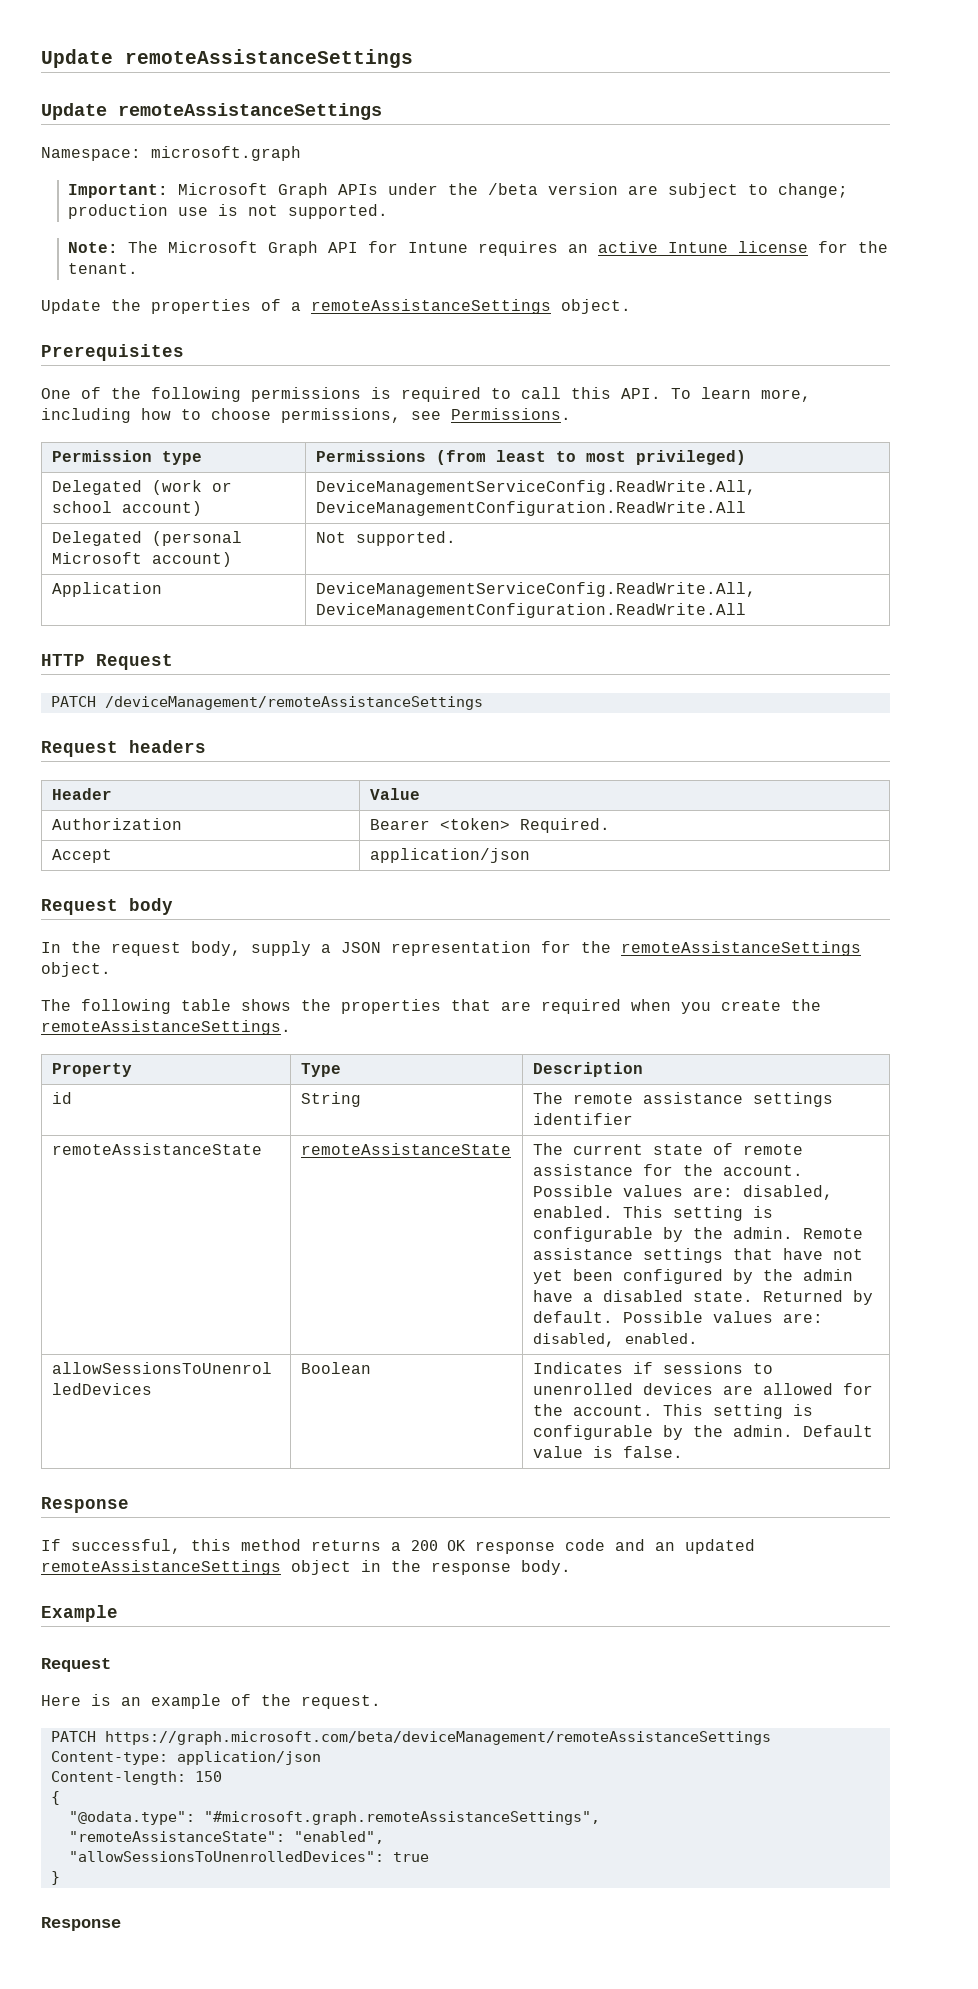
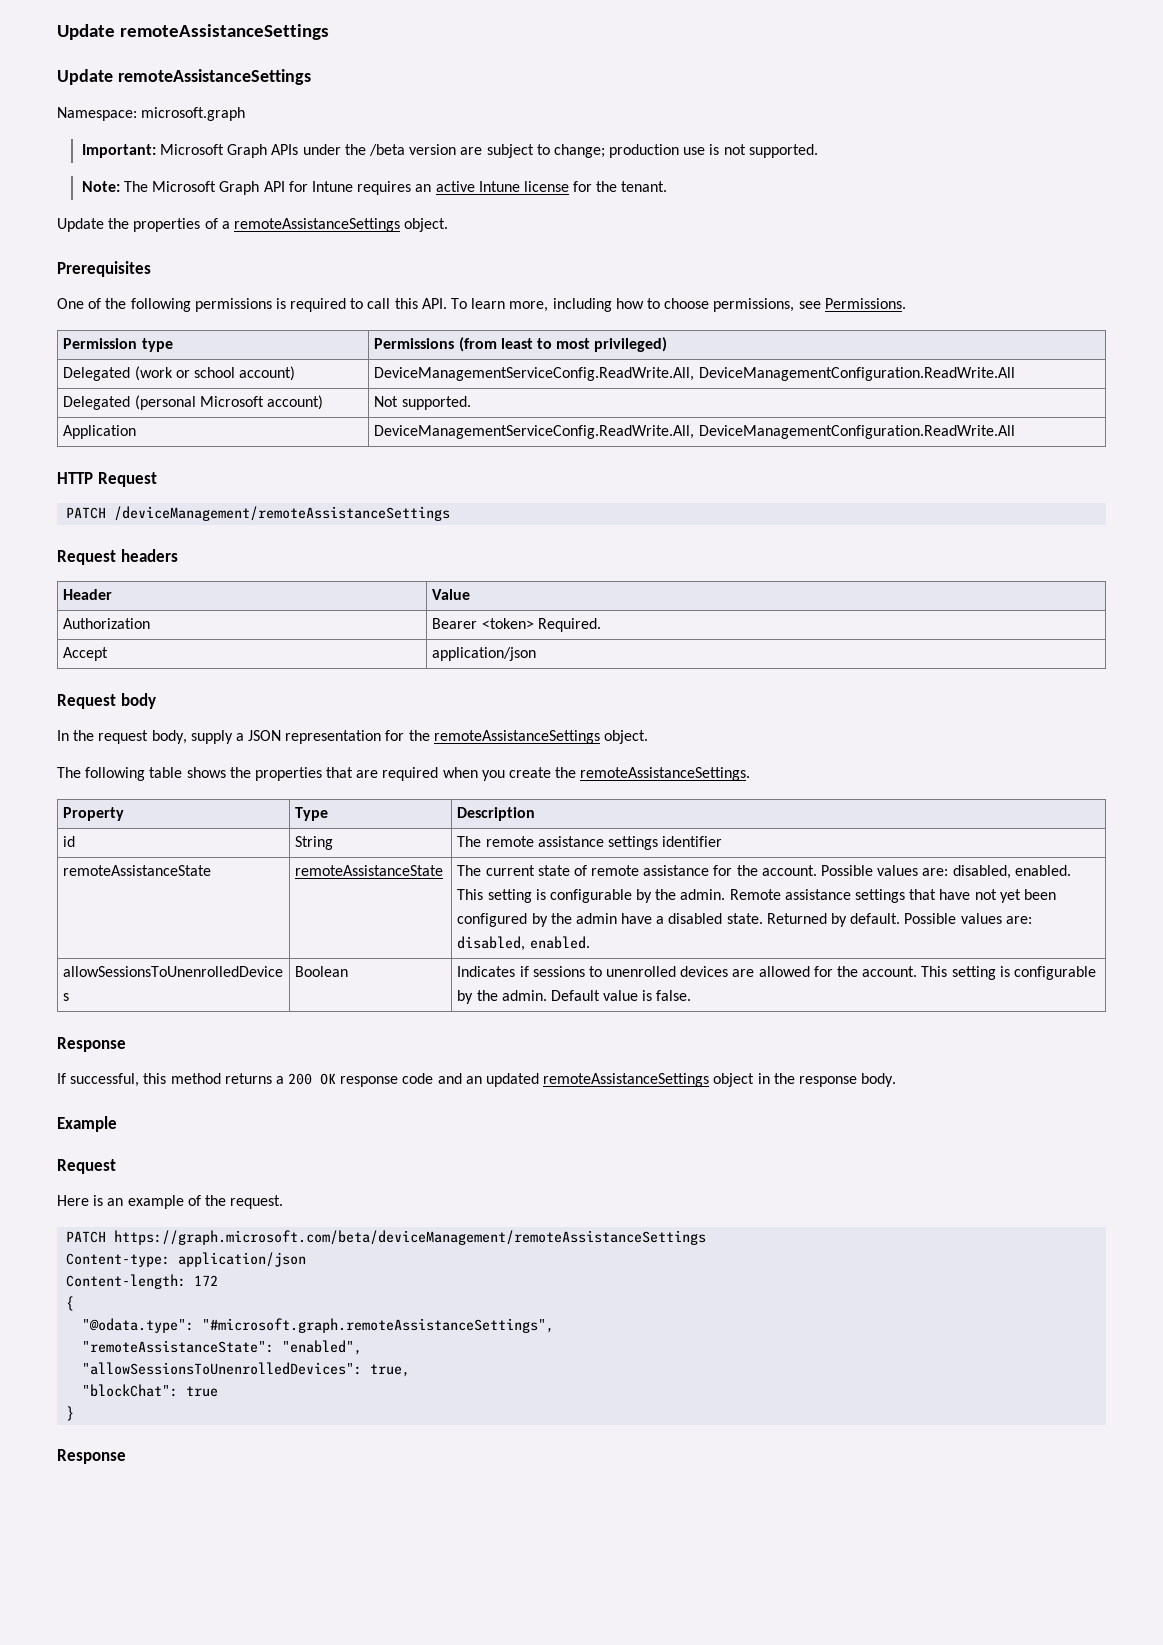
[194,1771,222,1782] 150 -> [194,1275,219,1286] 172
(384, 1856) none -> [370,1364,411,1377] [82,1384,179,1397] true, // "blockChat":

